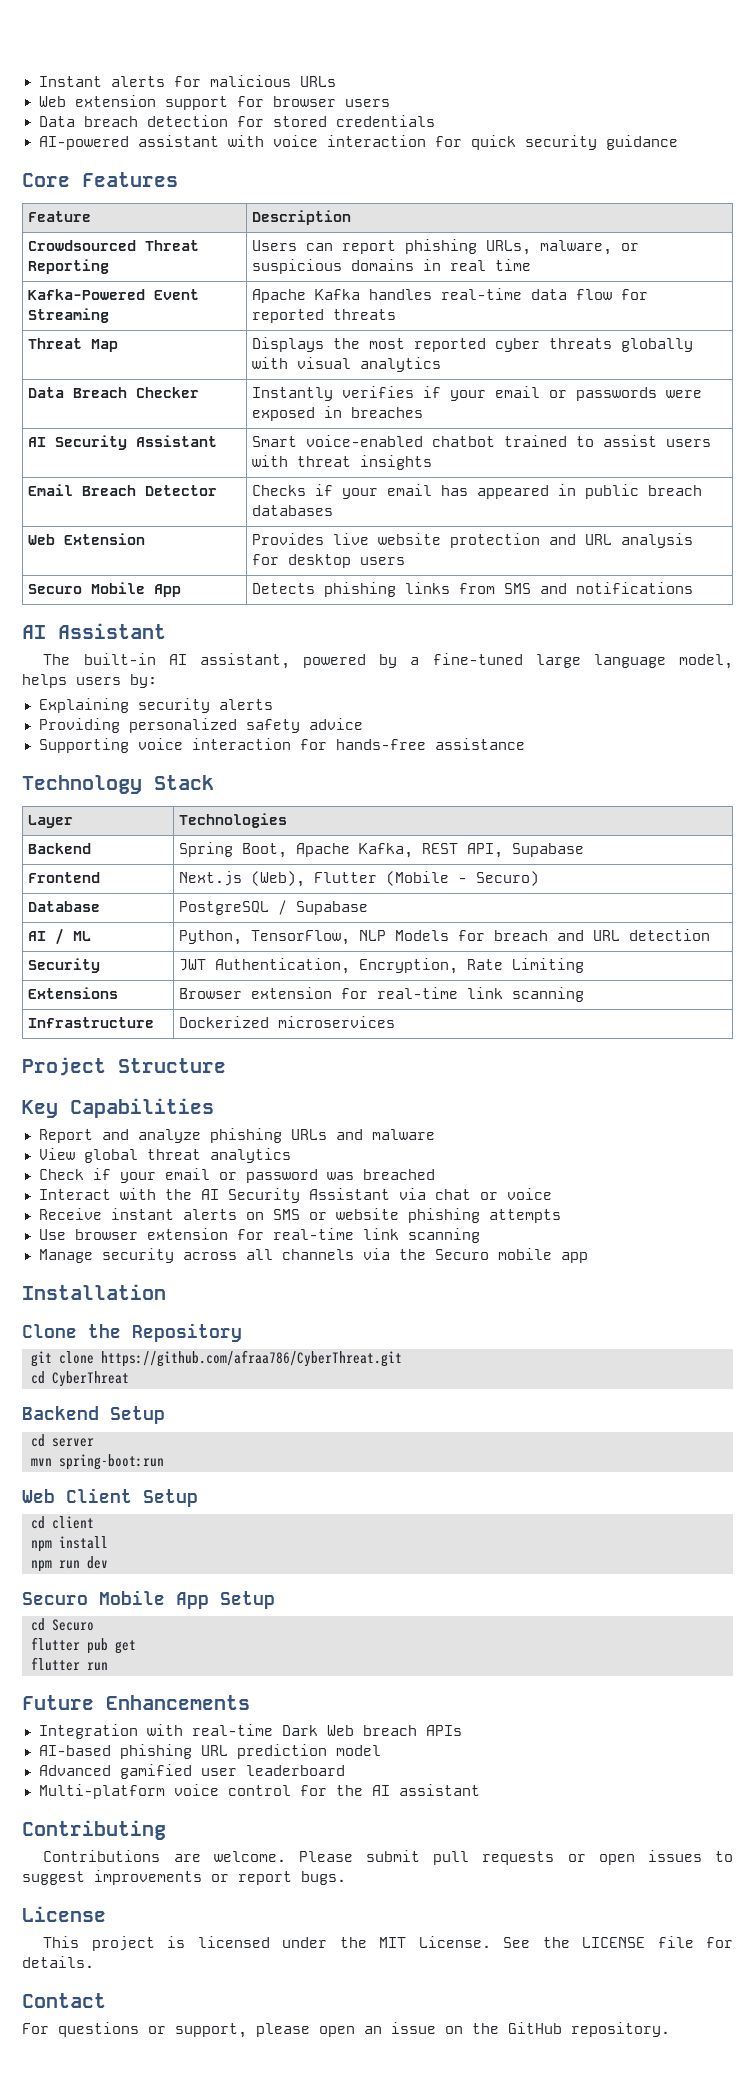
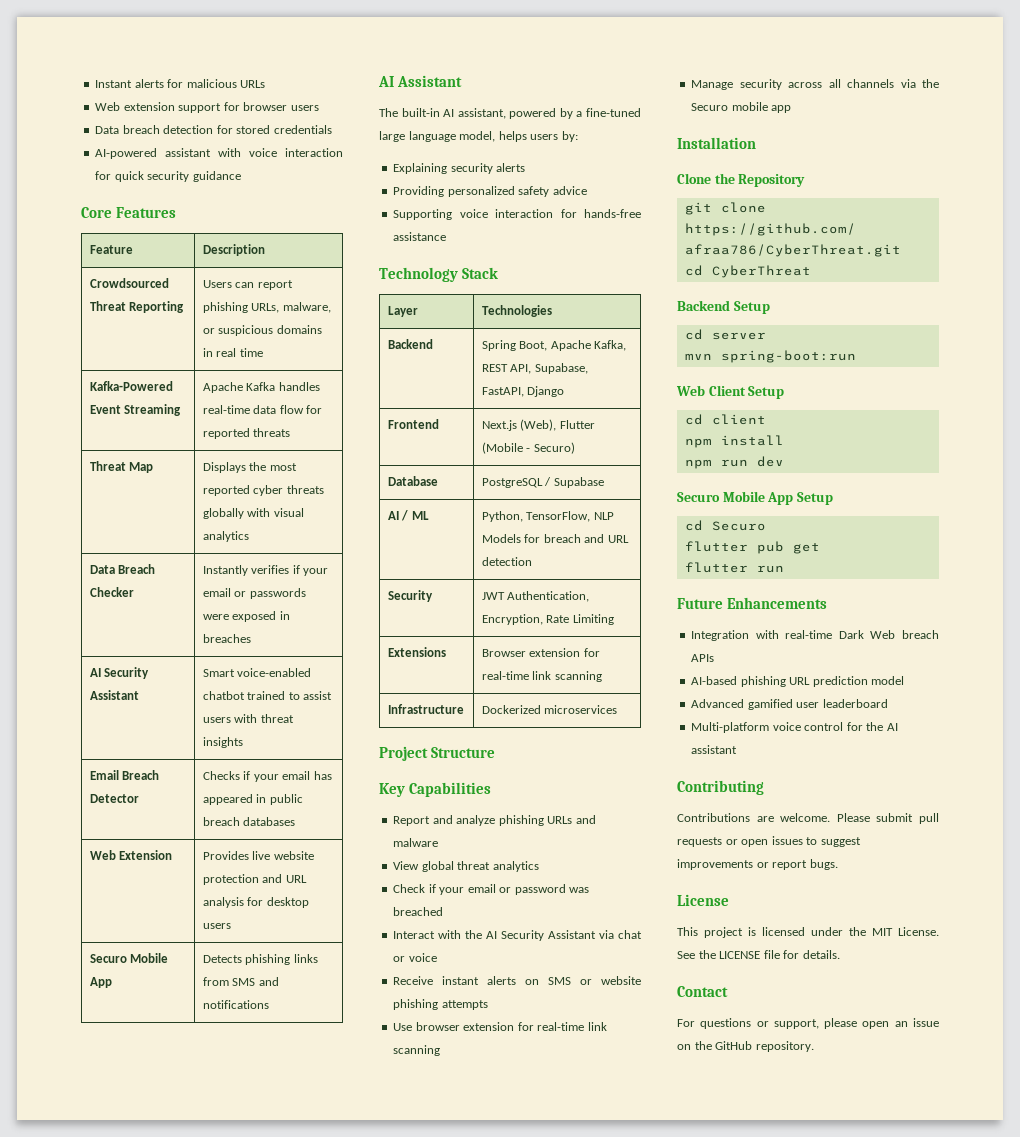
[512,843,585,857] Supabase -> [534,363,588,374] [481,386,565,397] Supabase, FastAPI, Django

